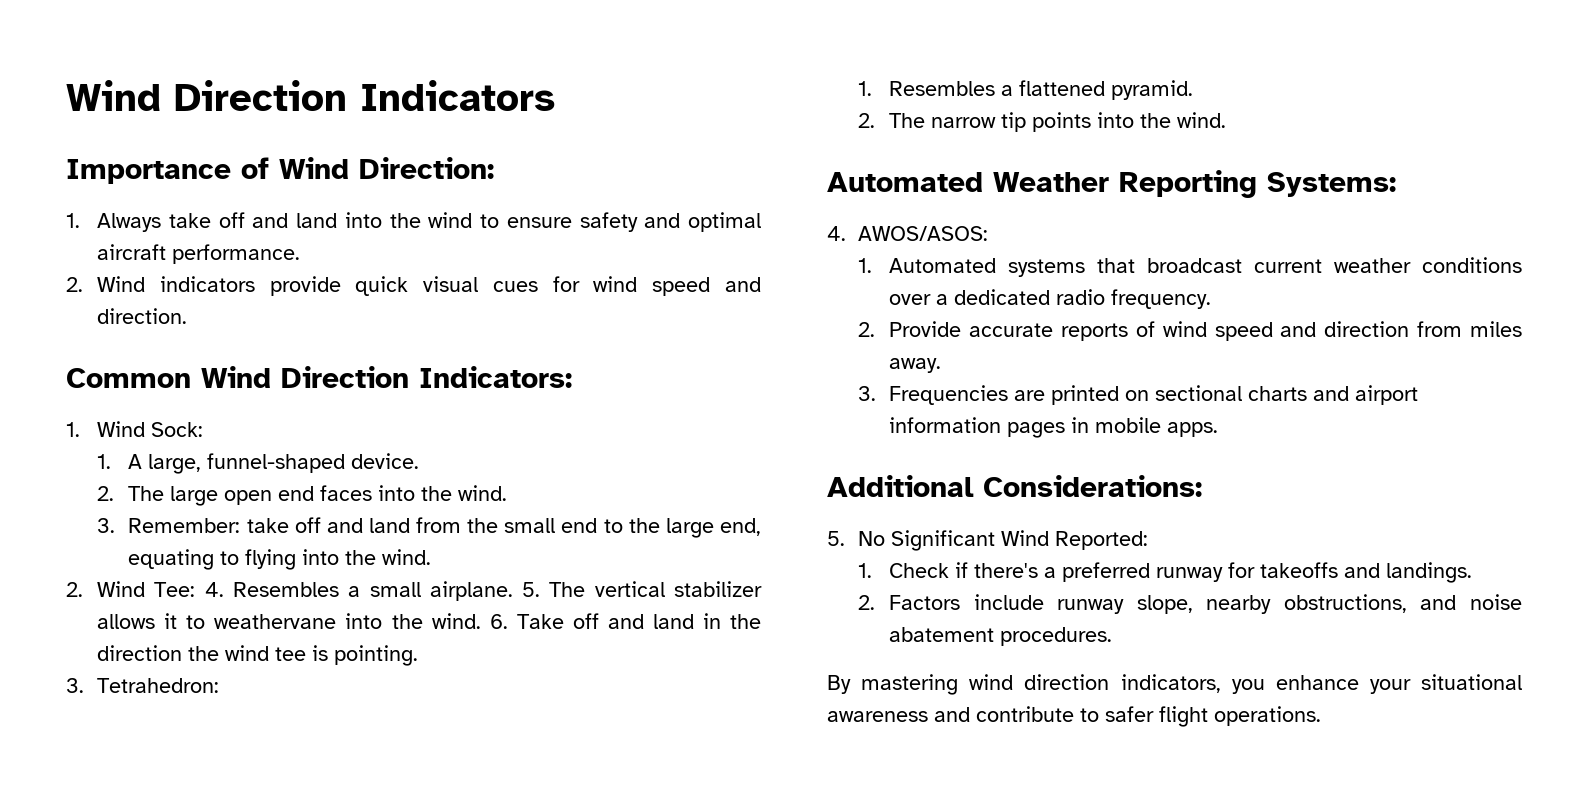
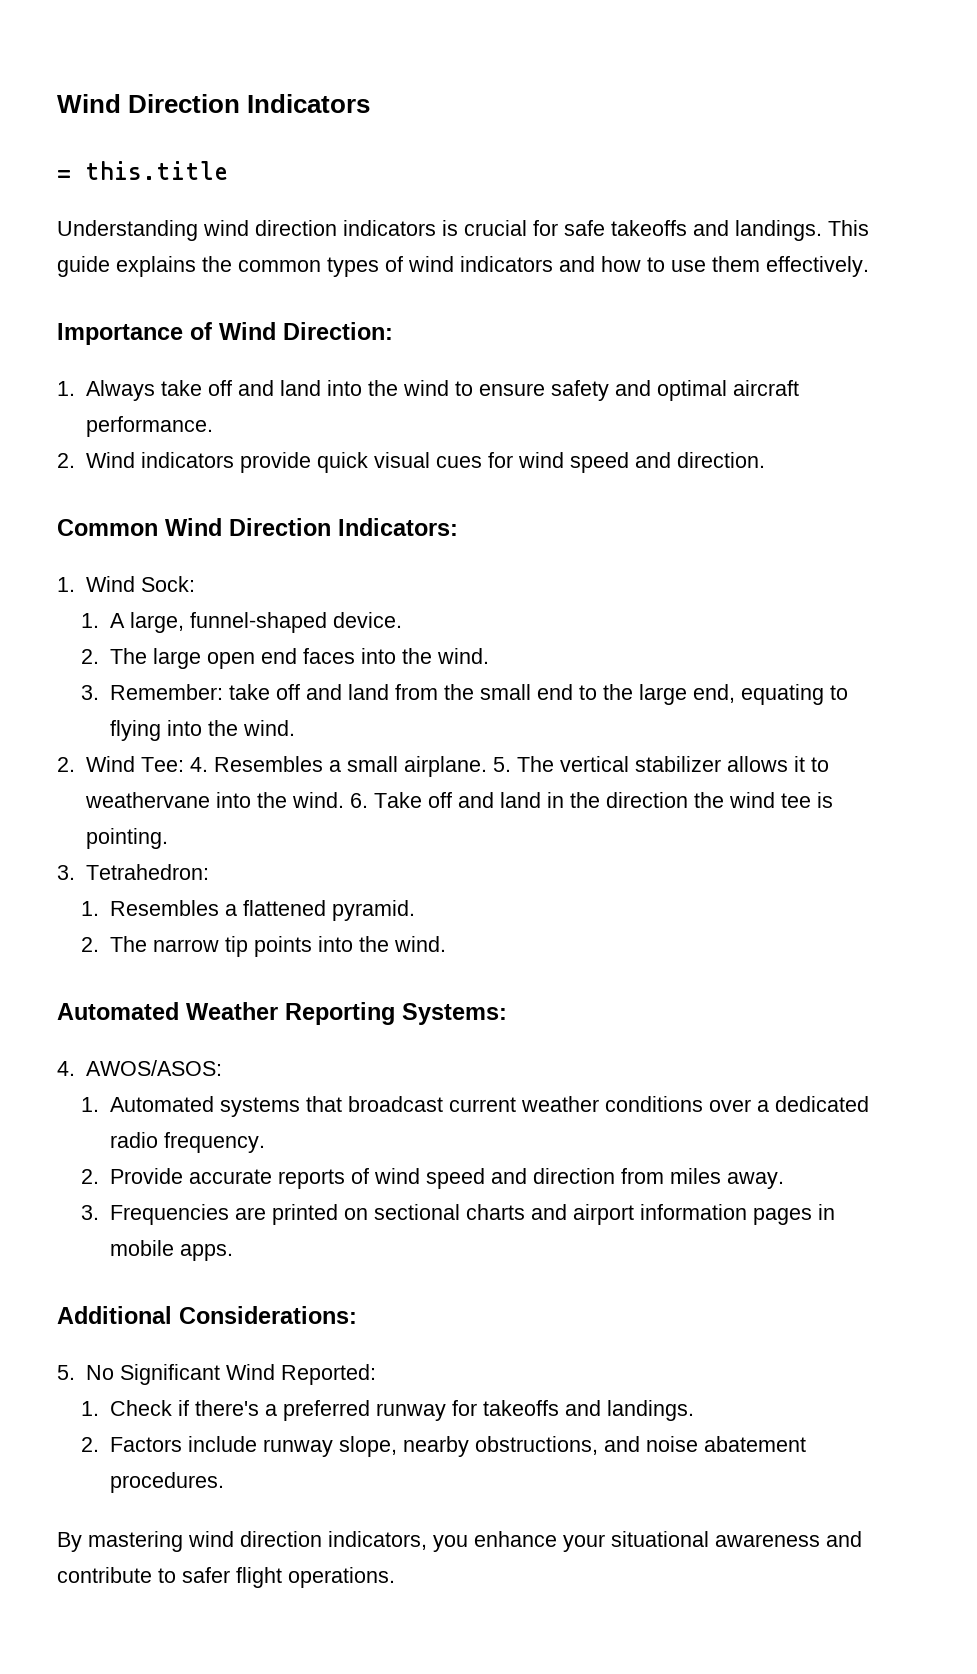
(555, 95) none -> [57,161,228,180] [57,220,869,241] [57,256,869,277] // = this.title // Understanding wind direction indicators is crucial for safe takeoffs and landings. This guide explains the common types of wind indicators and how to use them effectively.

